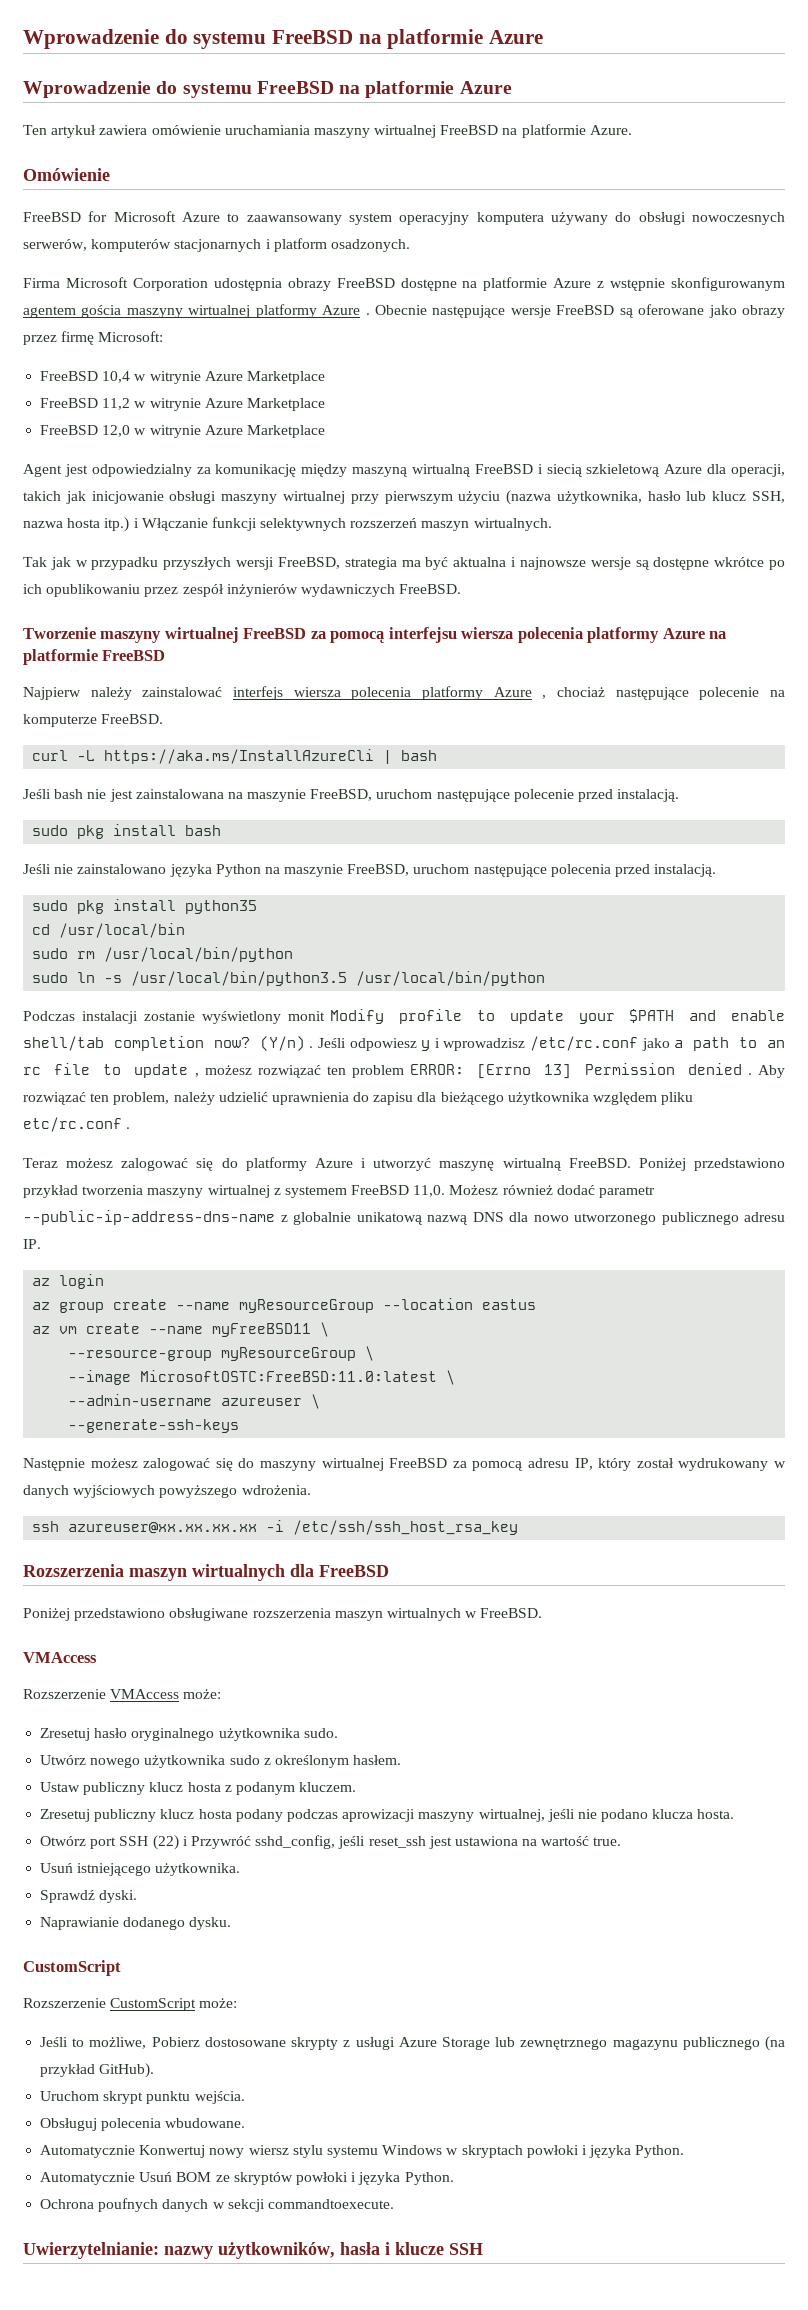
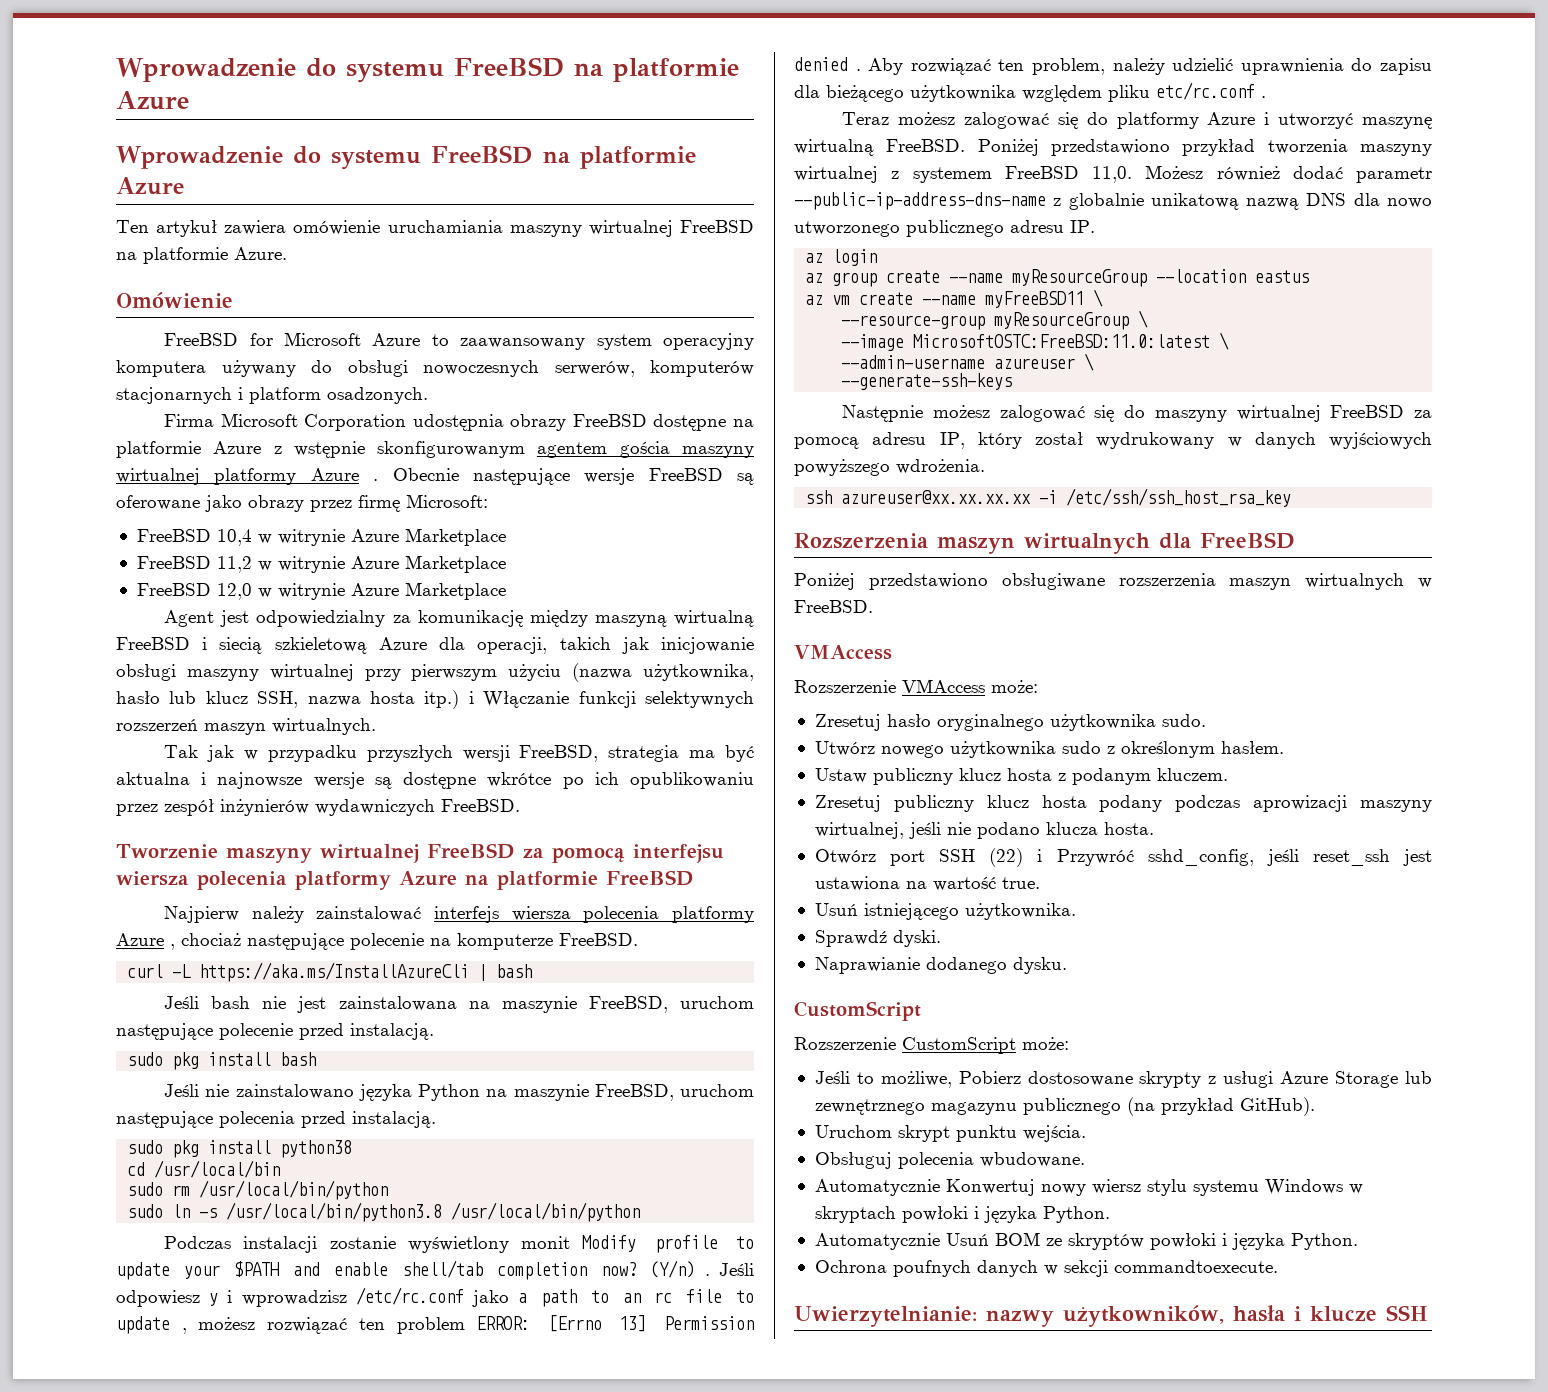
[185,900,258,914] python35 -> [280,1140,353,1158] python38
[131,971,348,986] /usr/local/bin/python3.5 -> [226,1202,443,1222] /usr/local/bin/python3.8

